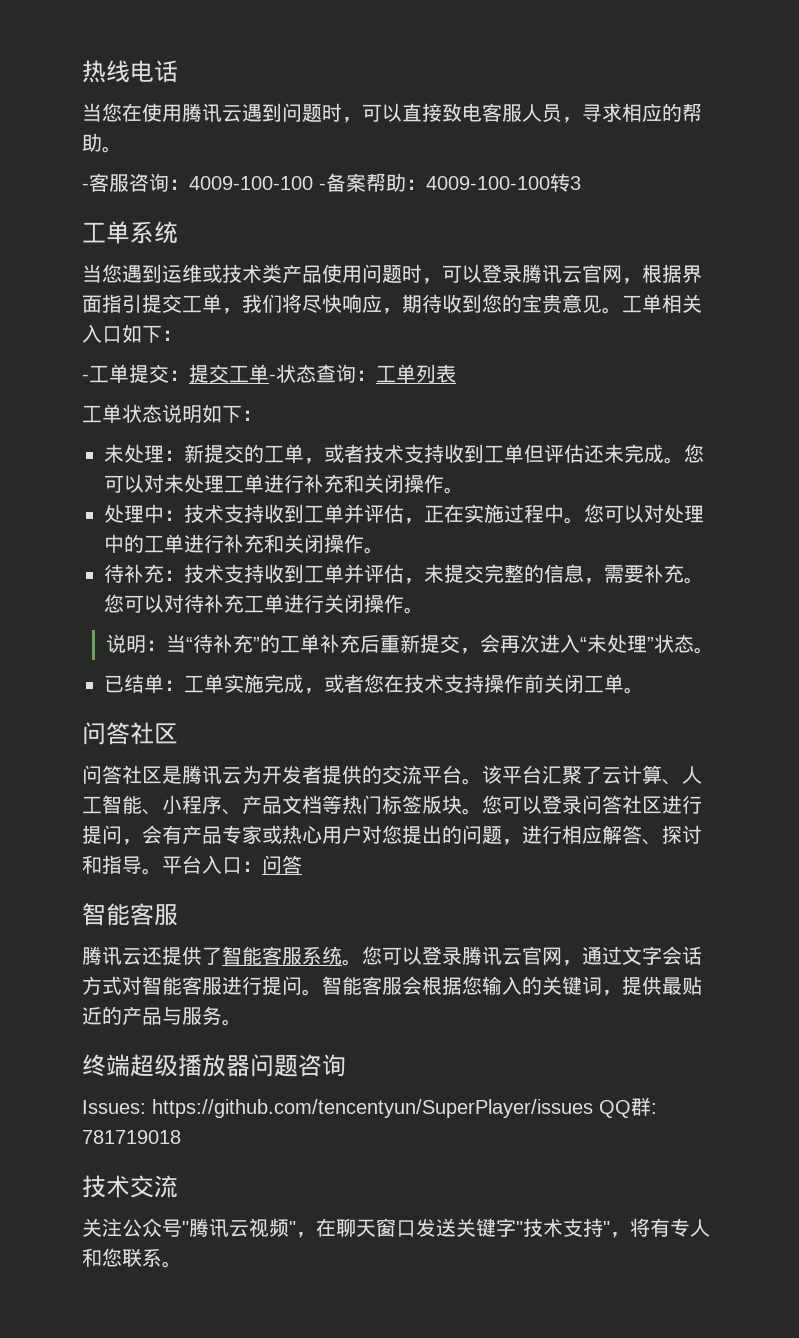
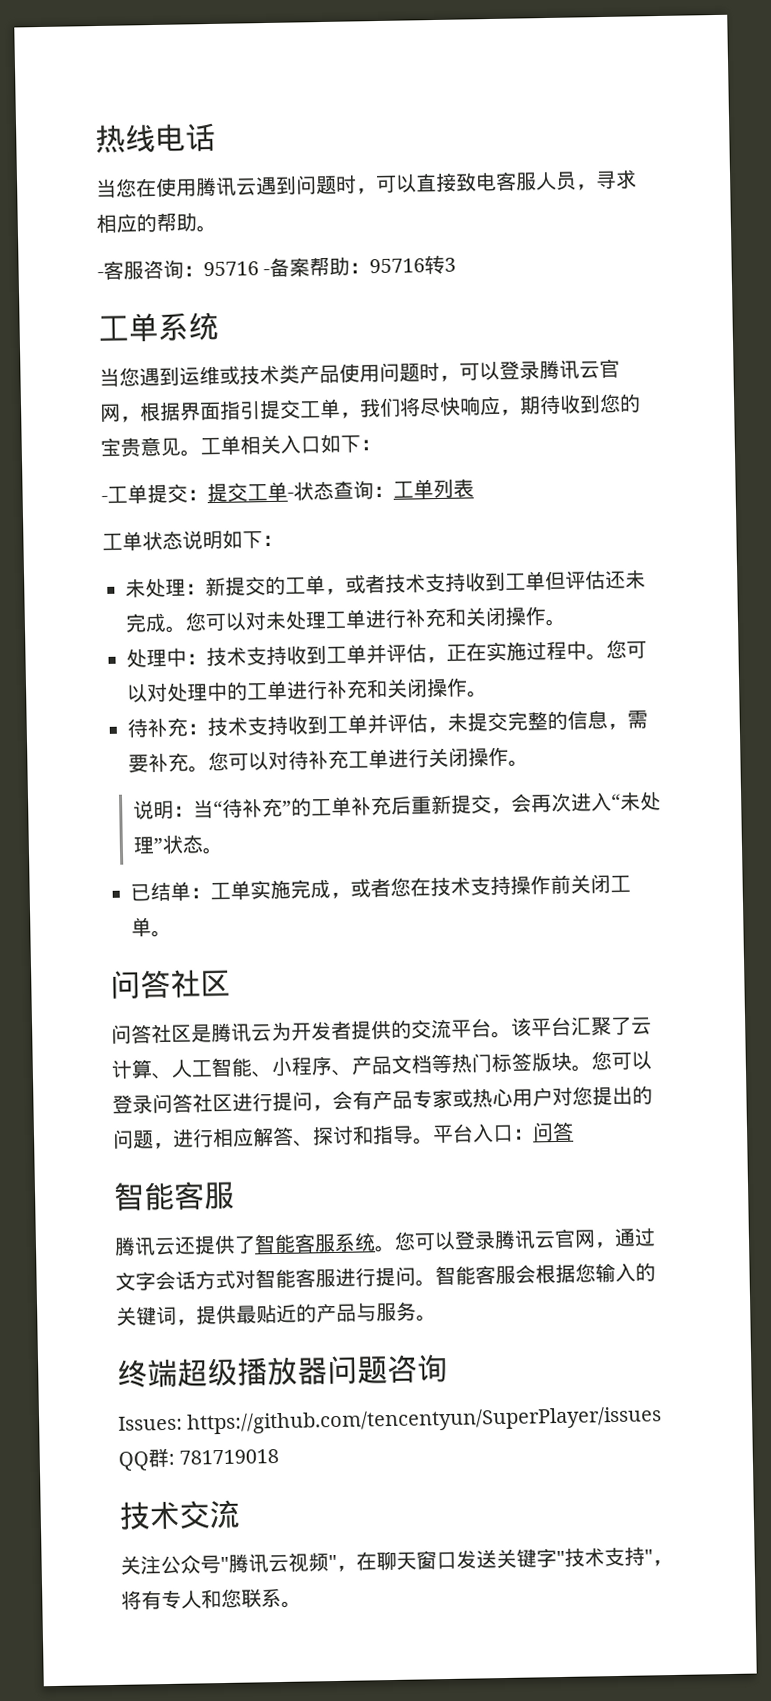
[189,176,313,190] 4009-100-100 -> [203,261,259,277] 95716
[426,176,550,190] 4009-100-100 -> [369,258,426,274] 95716

